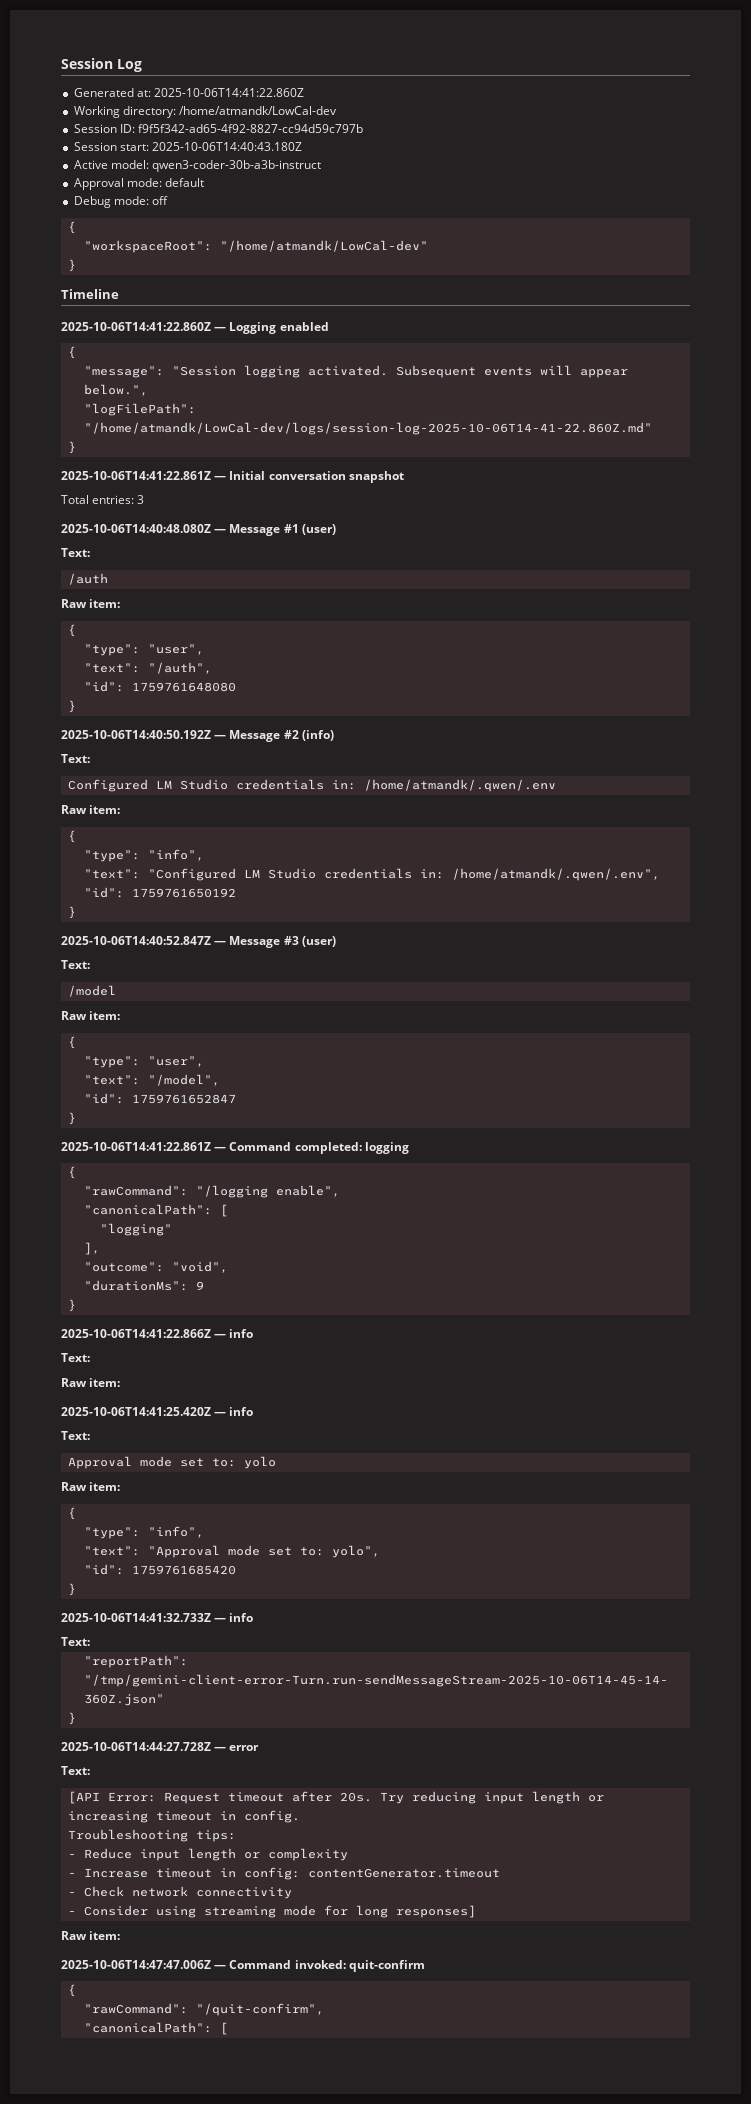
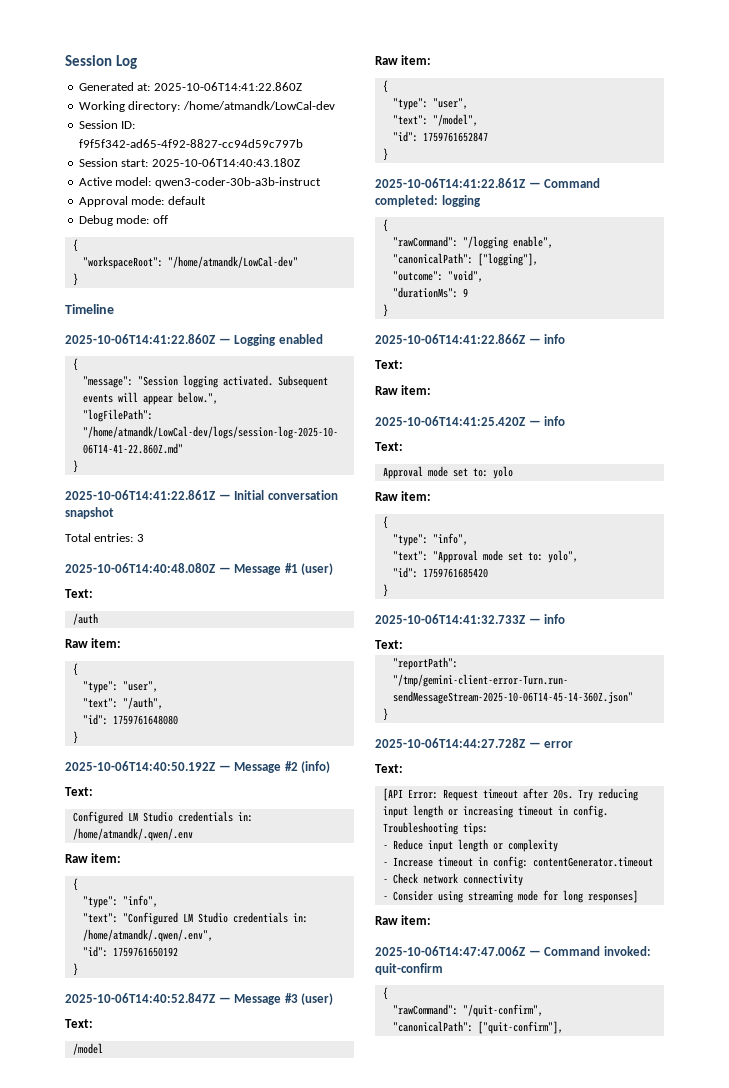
[219,1204,228,1217] [99,1223,172,1236] [83,1242,100,1255] [ // "logging" // ], -> [477,253,538,266] ["logging"],
[219,2022,228,2035] [ -> [477,1021,563,1034] ["quit-confirm"],

